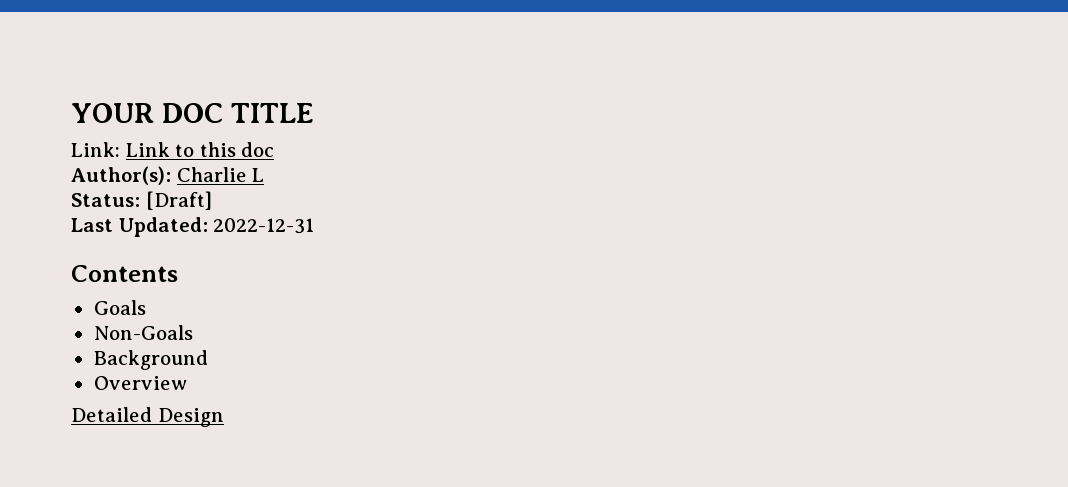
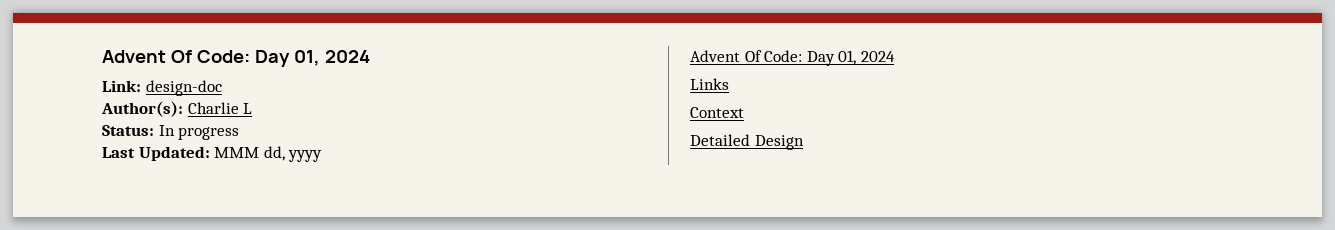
[71,103,314,123] [71,142,275,157] YOUR DOC TITLE // Link: Link to this doc -> [102,50,370,67] [102,80,222,96] Advent Of Code: Day 01, 2024 // Link: design-doc
[145,191,212,210] [Draft] -> [158,125,240,140] In progress
[213,218,315,234] [71,265,178,282] [93,300,146,315] [93,325,193,340] [93,350,208,370] [93,376,187,390] 2022-12-31 // Contents // Goals // Non-Goals // Background // Overview -> [214,146,323,162] [690,50,895,66] [690,78,729,90] [690,107,744,118] MMM dd, yyyy // Advent Of Code: Day 01, 2024 // Links // Context

